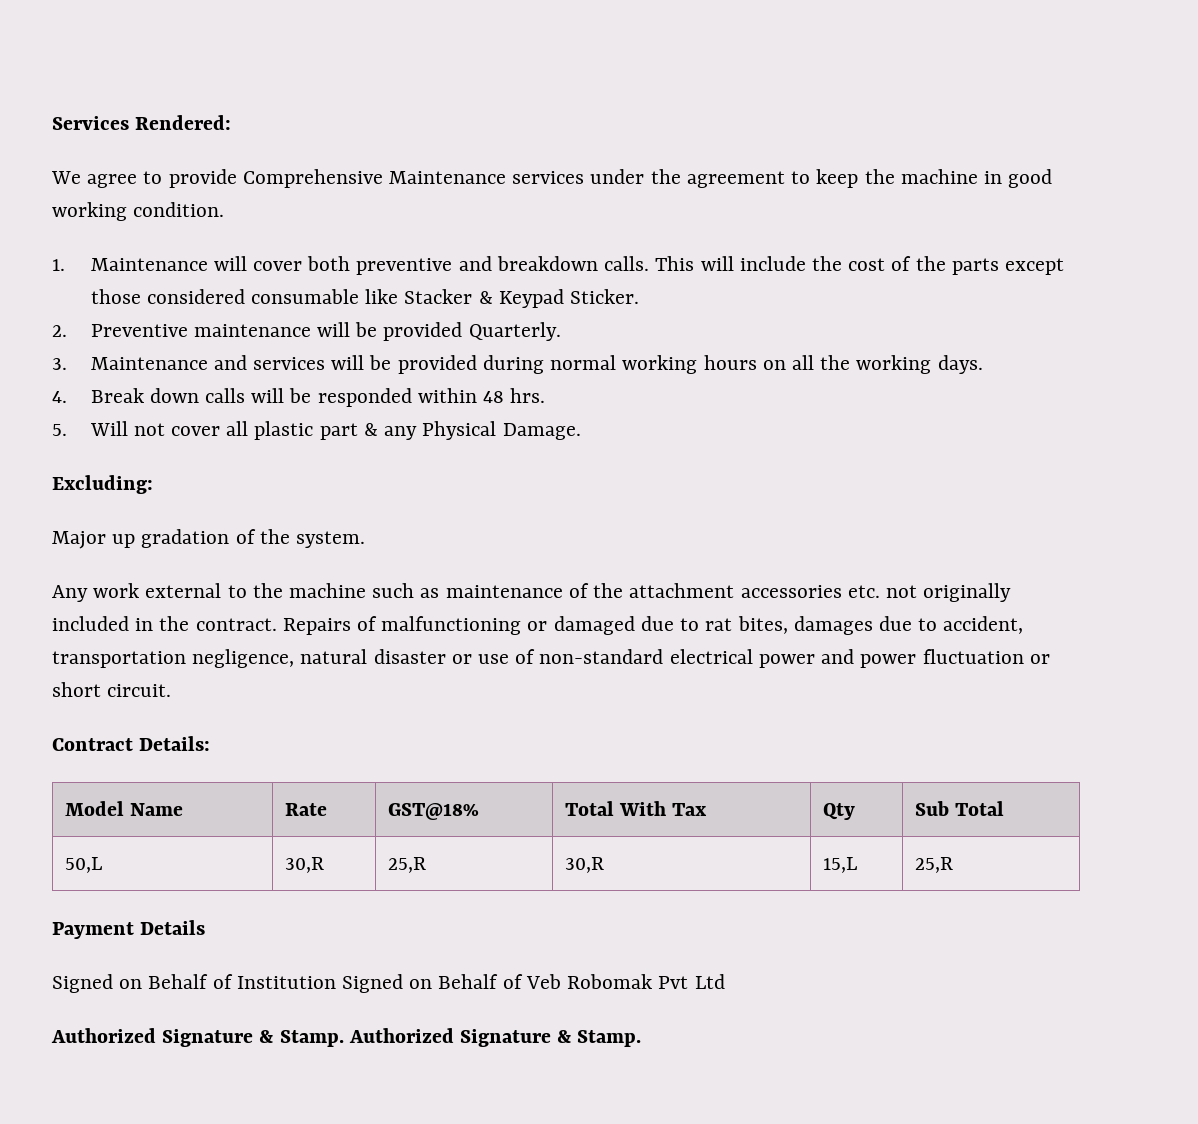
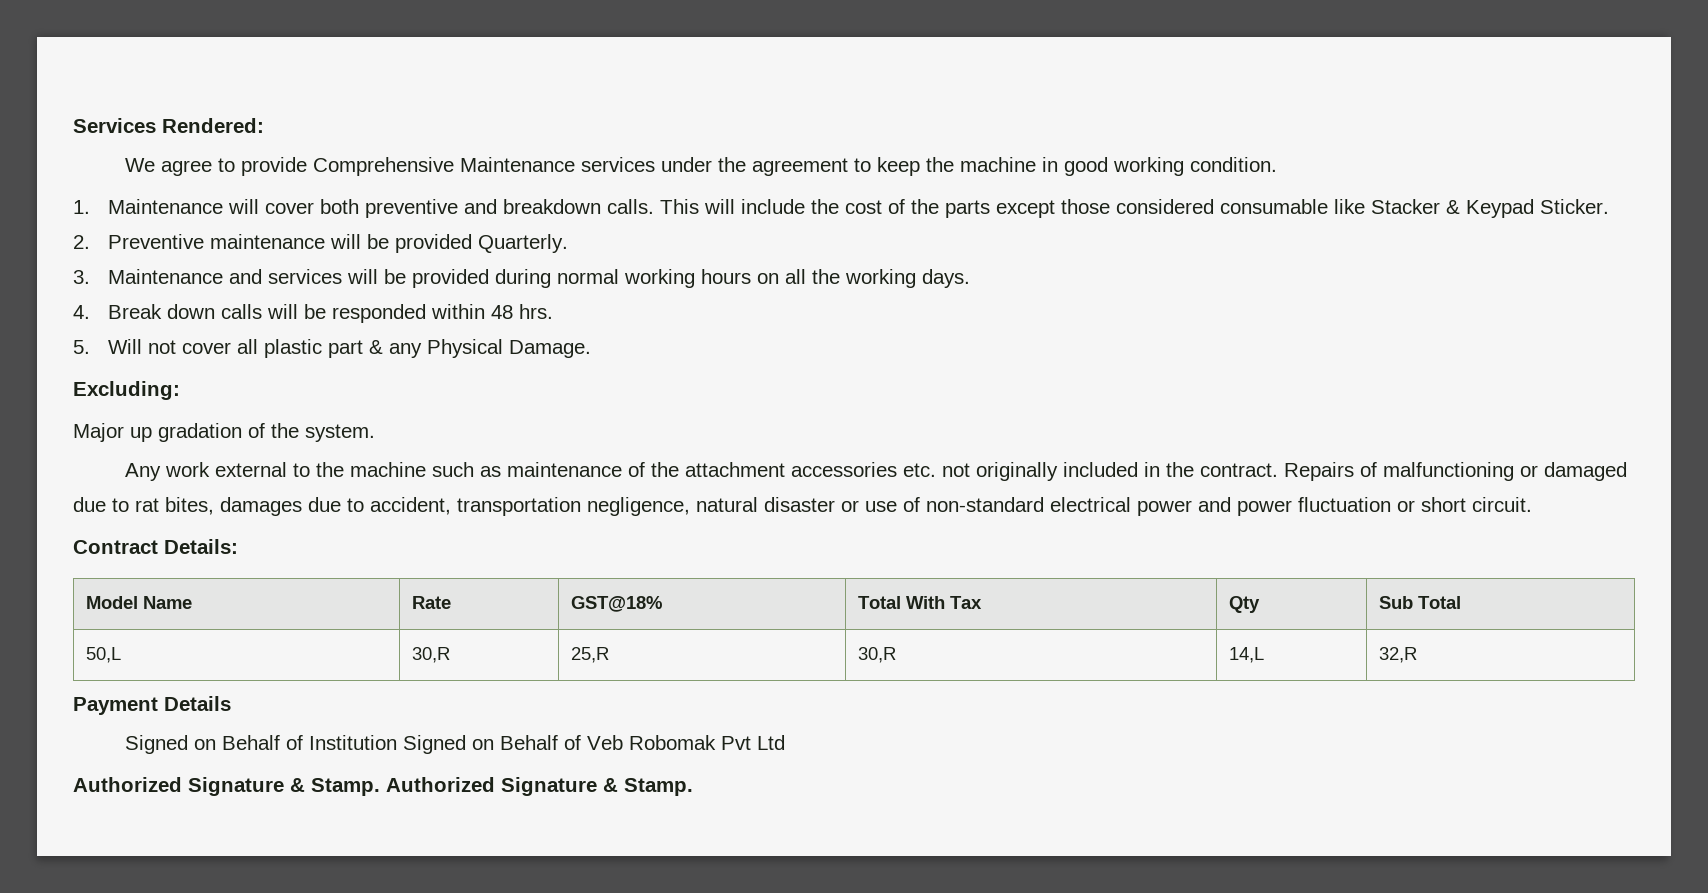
[822,857,857,873] [914,857,953,873] 15,L | 25,R -> [1228,647,1264,663] [1378,647,1417,663] 14,L | 32,R

